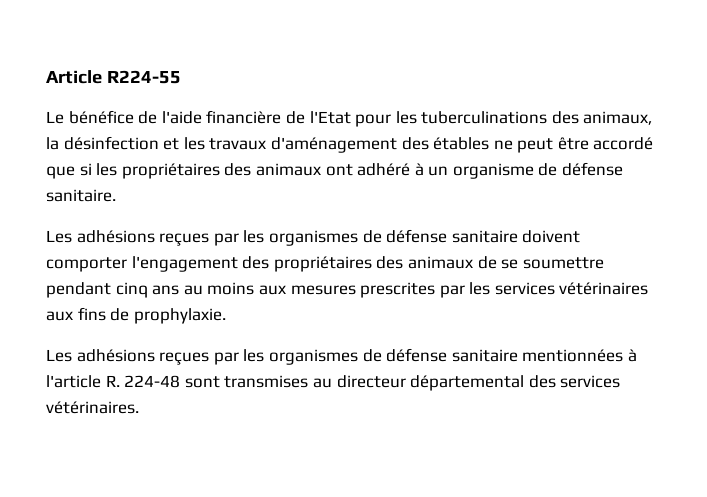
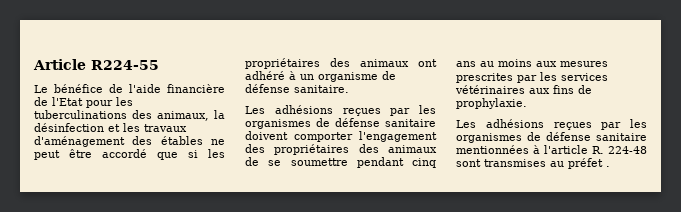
[336,375,621,391] [46,401,139,414] directeur départemental des services vétérinaires. -> [568,158,610,169] préfet .

